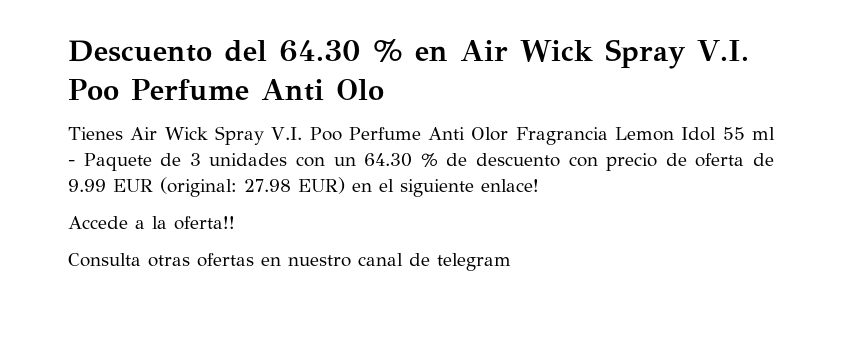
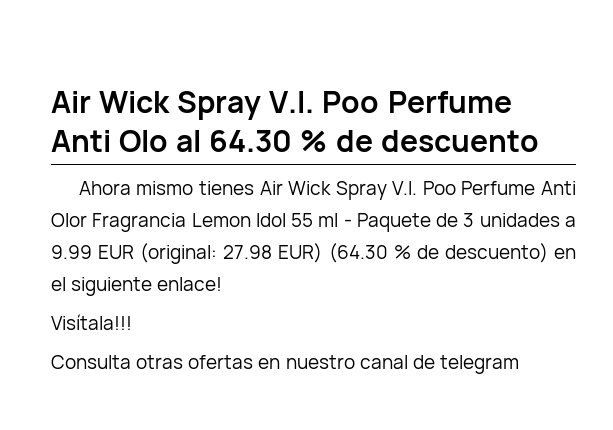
[68,39,448,62] Descuento del 64.30 % en -> (51, 102) none
[68,127,123,140] // Tienes -> [176,130,539,152] [78,181,254,195] al 64.30 % de descuento // Ahora mismo tienes
[296,153,775,171] con un 64.30 % de descuento con precio de oferta de -> [564,216,576,227] a
(345, 185) none -> [328,243,548,263] (64.30 % de descuento)
[68,216,235,230] Accede a la oferta!! -> [51,314,132,330] Visítala!!!

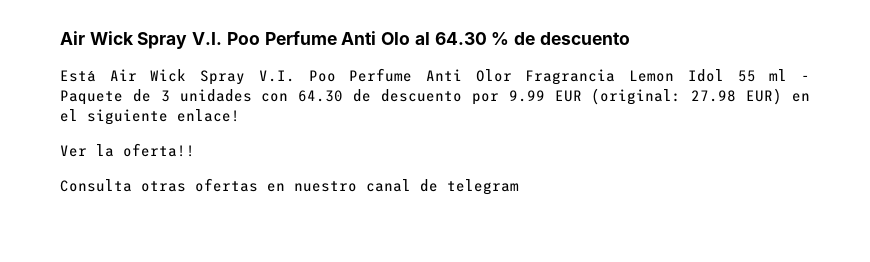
[78,181,254,195] Ahora mismo tienes -> [60,70,96,82] Está
[564,216,576,227] a -> [261,89,499,105] con 64.30 de descuento por
[328,243,548,263] (64.30 % de descuento) -> (783, 96) none
[51,314,132,330] Visítala!!! -> [60,143,195,157] Ver la oferta!!

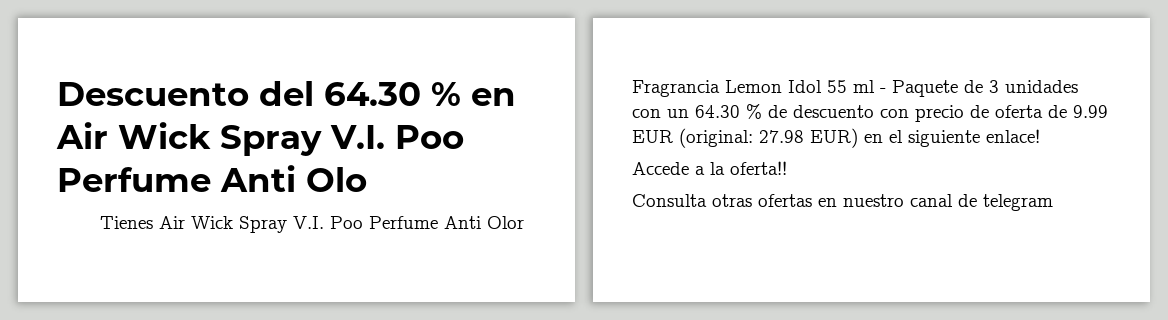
(60, 38) none -> [57,81,516,106] Descuento del 64.30 % en
[414,32,630,45] [60,70,96,82] al 64.30 % de descuento // Está -> [100,216,154,229] // Tienes
[298,89,499,105] 64.30 de descuento por -> [667,104,1067,122] un 64.30 % de descuento con precio de oferta de
[60,145,87,157] Ver -> [632,162,705,175] Accede a

